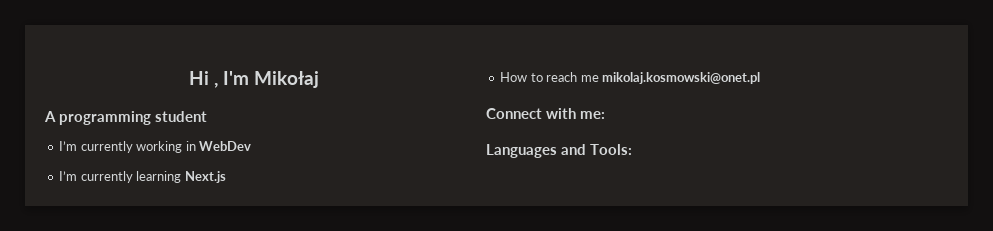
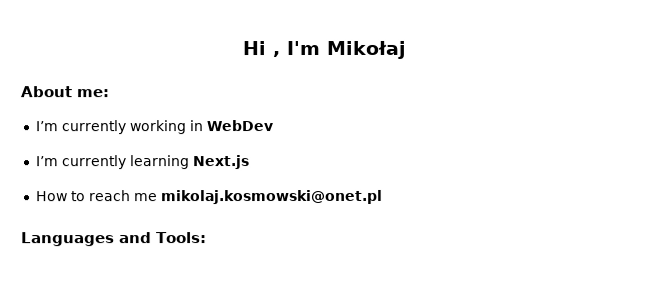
[44,111,207,125] A programming student -> [20,86,109,98] About me:
[486,108,605,119] // Connect with me: -> (383, 197) none

